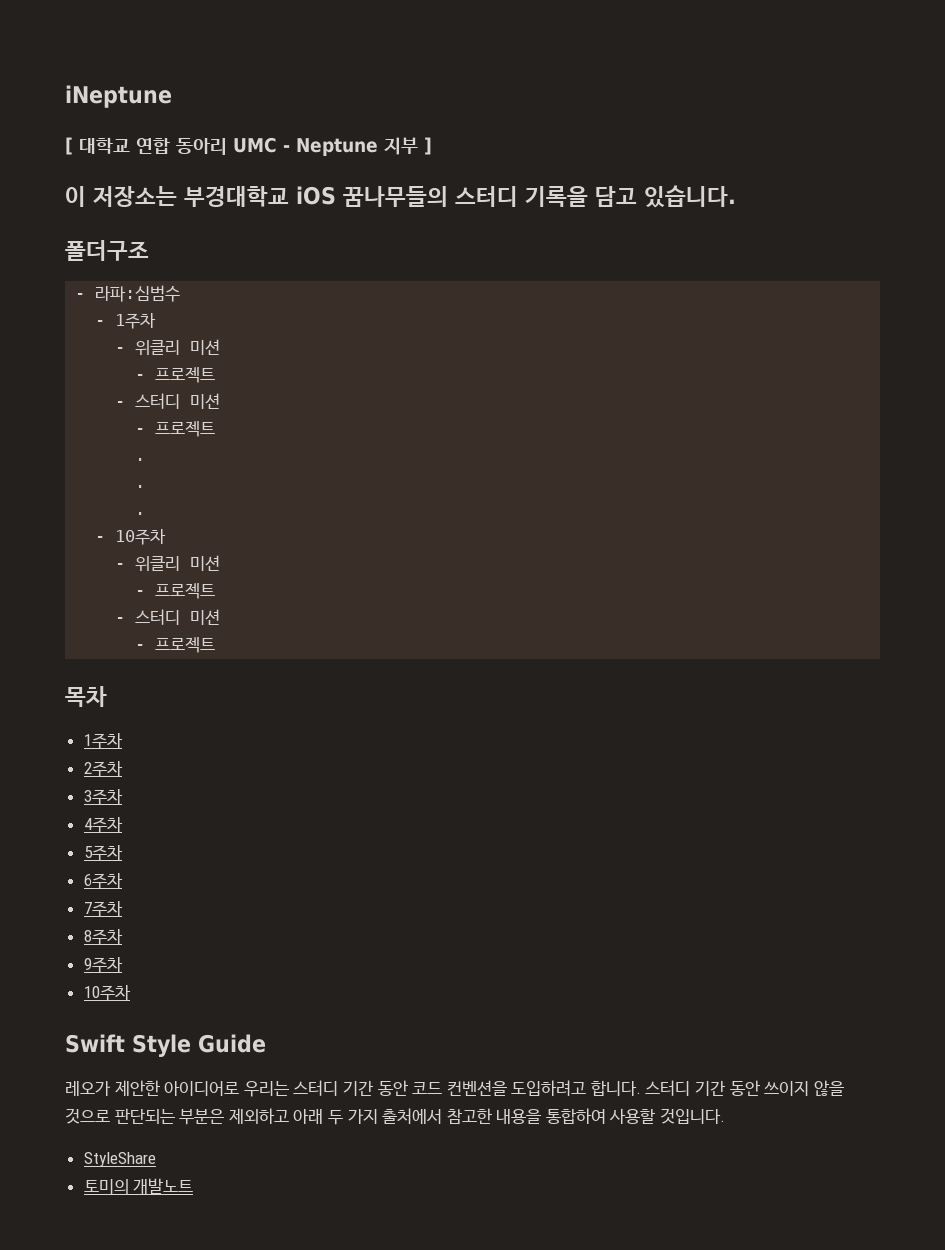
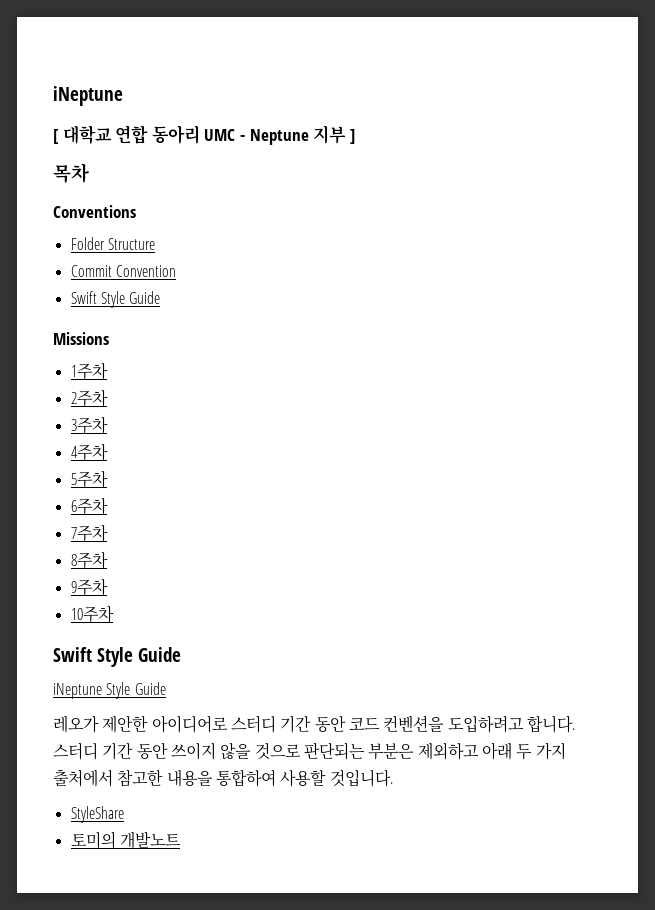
[65,185,736,208] [65,240,149,261] [75,285,181,302] [95,313,157,329] [115,339,221,356] [135,367,216,383] [115,393,221,409] [135,421,216,437] [135,458,146,461] [135,485,146,488] [135,512,146,515] [95,529,167,545] [115,555,221,572] [135,583,216,599] [115,609,221,625] [135,637,216,653] [65,686,107,707] 이 저장소는 부경대학교 iOS 꿈나무들의 스터디 기록을 담고 있습니다. // 폴더구조 // - 라파:심범수 // - 1주차 // - 위클리 미션 // - 프로젝트 // - 스터디 미션 // - 프로젝트 // . // . // . // - 10주차 // - 위클리 미션 // - 프로젝트 // - 스터디 미션 // - 프로젝트 // 목차 -> [53,163,89,183] [53,205,136,218] [70,237,155,250] [70,265,176,277] [70,291,161,308] [53,332,109,345] 목차 // Conventions // Folder Structure // Commit Convention // Swift Style Guide // Missions
(266, 1043) none -> [53,682,166,699] // iNeptune Style Guide
[243,1081,289,1097] 우리는 -> (228, 724) none

